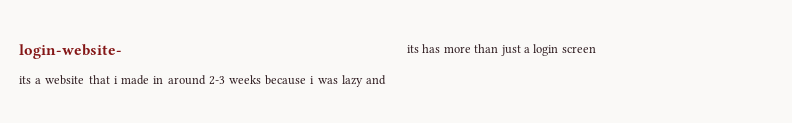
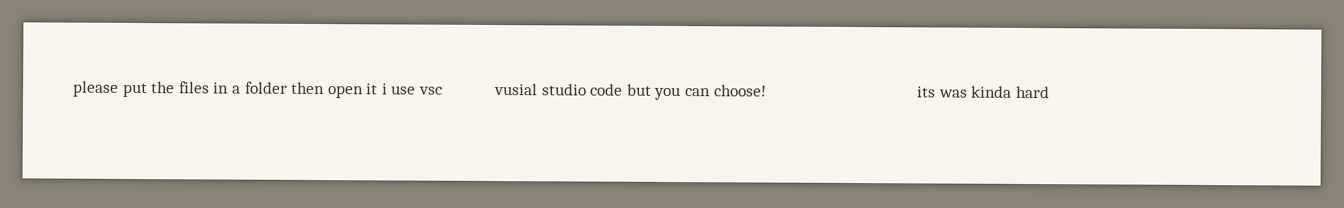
[19,44,122,59] [19,75,387,87] [407,44,596,56] login-website- // its a website that i made in around 2-3 weeks because i was lazy and its has more than just a login screen -> [73,80,767,101] [917,85,1050,99] please put the files in a folder then open it i use vsc vusial studio code but you can choose! // its was kinda hard

